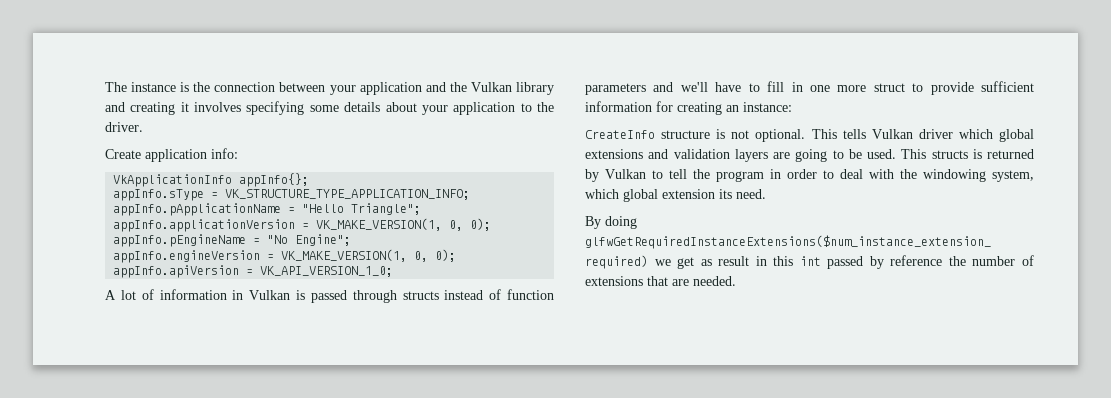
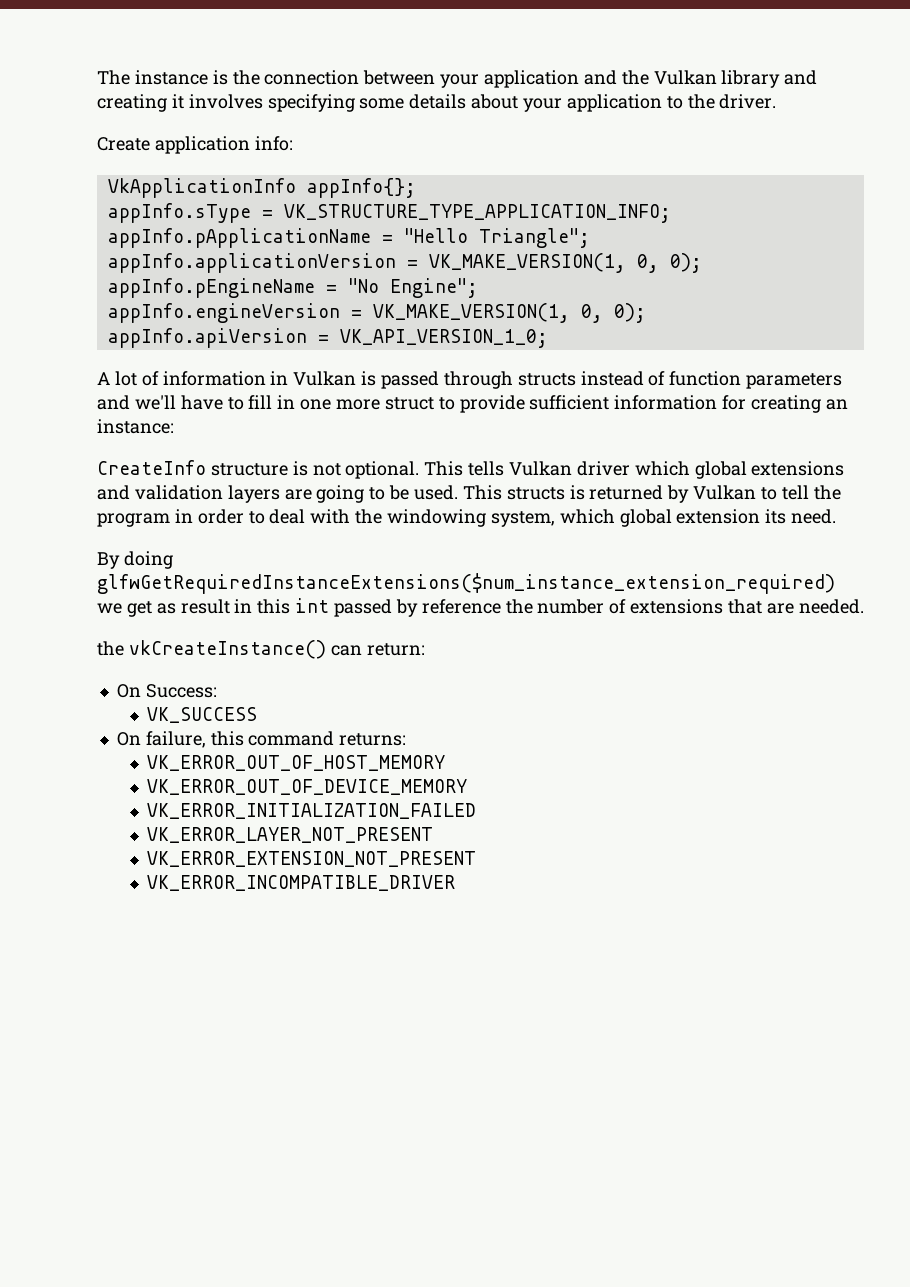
(736, 281) none -> [97,640,425,659] [116,684,217,698] [147,707,258,723] [116,731,407,748] [147,755,446,771] [147,779,468,795] [147,803,477,819] [147,827,434,843] [147,851,477,867] [147,875,456,891] // the vkCreateInstance() can return: // On Success: // VK_SUCCESS // On failure, this command returns: // VK_ERROR_OUT_OF_HOST_MEMORY // VK_ERROR_OUT_OF_DEVICE_MEMORY // VK_ERROR_INITIALIZATION_FAILED // VK_ERROR_LAYER_NOT_PRESENT // VK_ERROR_EXTENSION_NOT_PRESENT // VK_ERROR_INCOMPATIBLE_DRIVER

